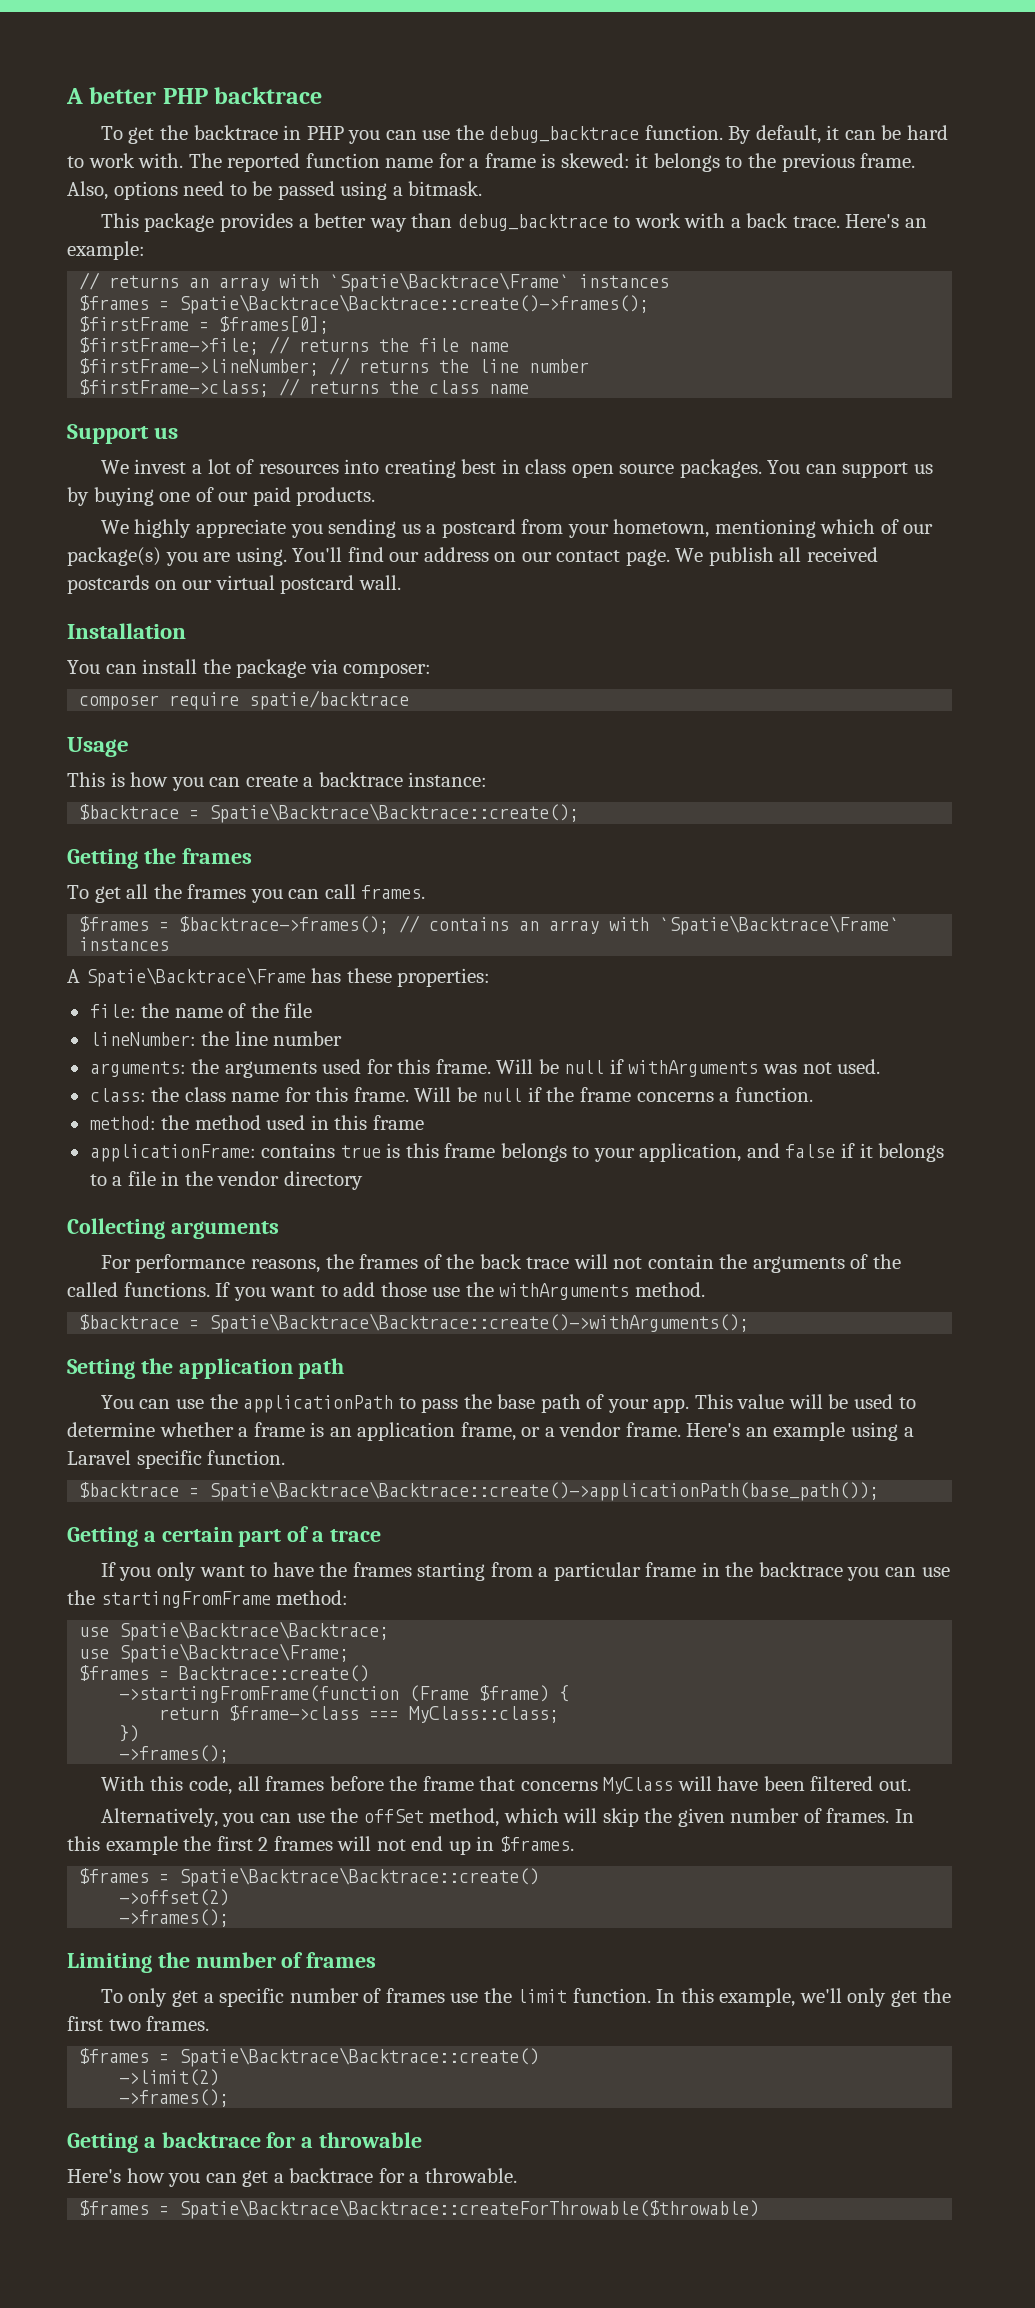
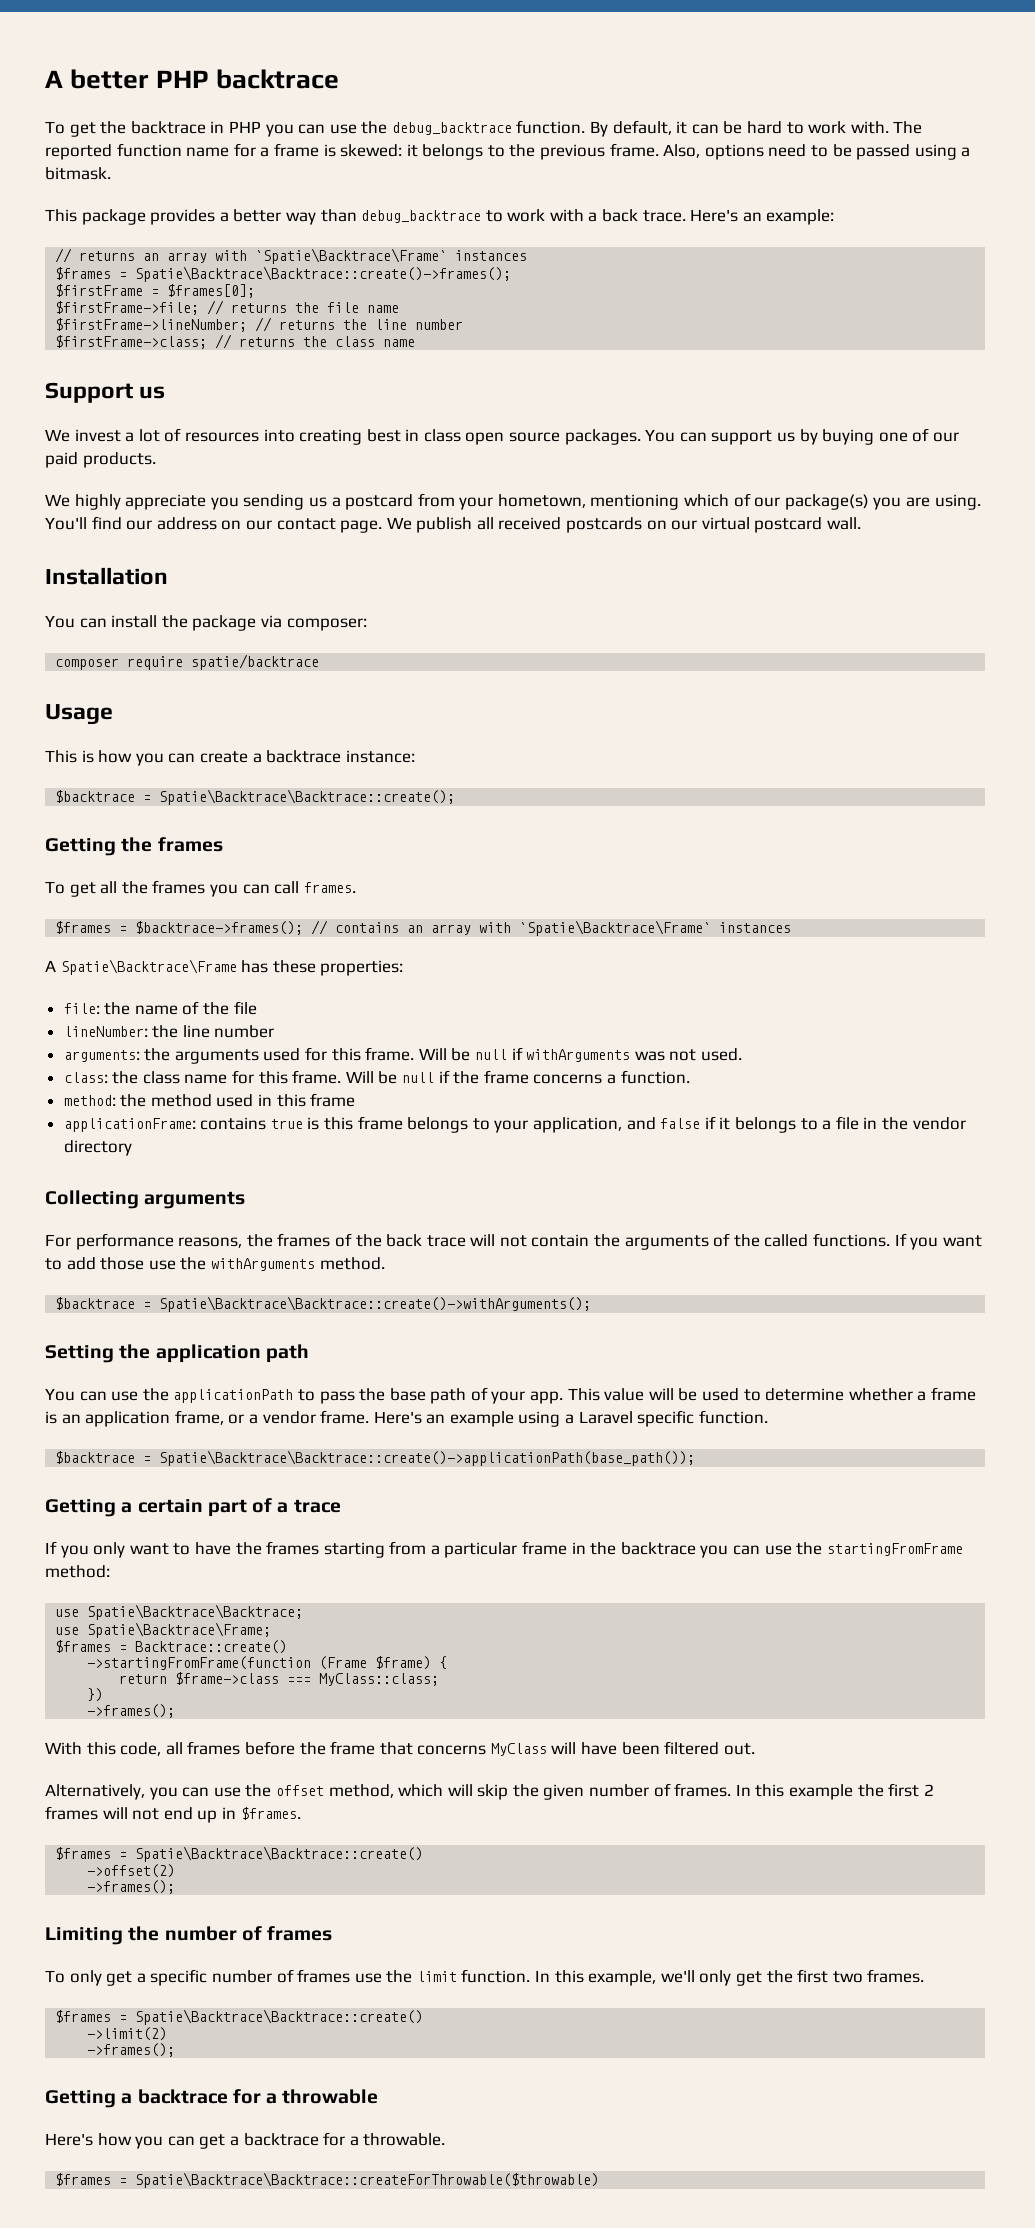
[363,1809,424,1823] offSet -> [275,1785,324,1796] offset

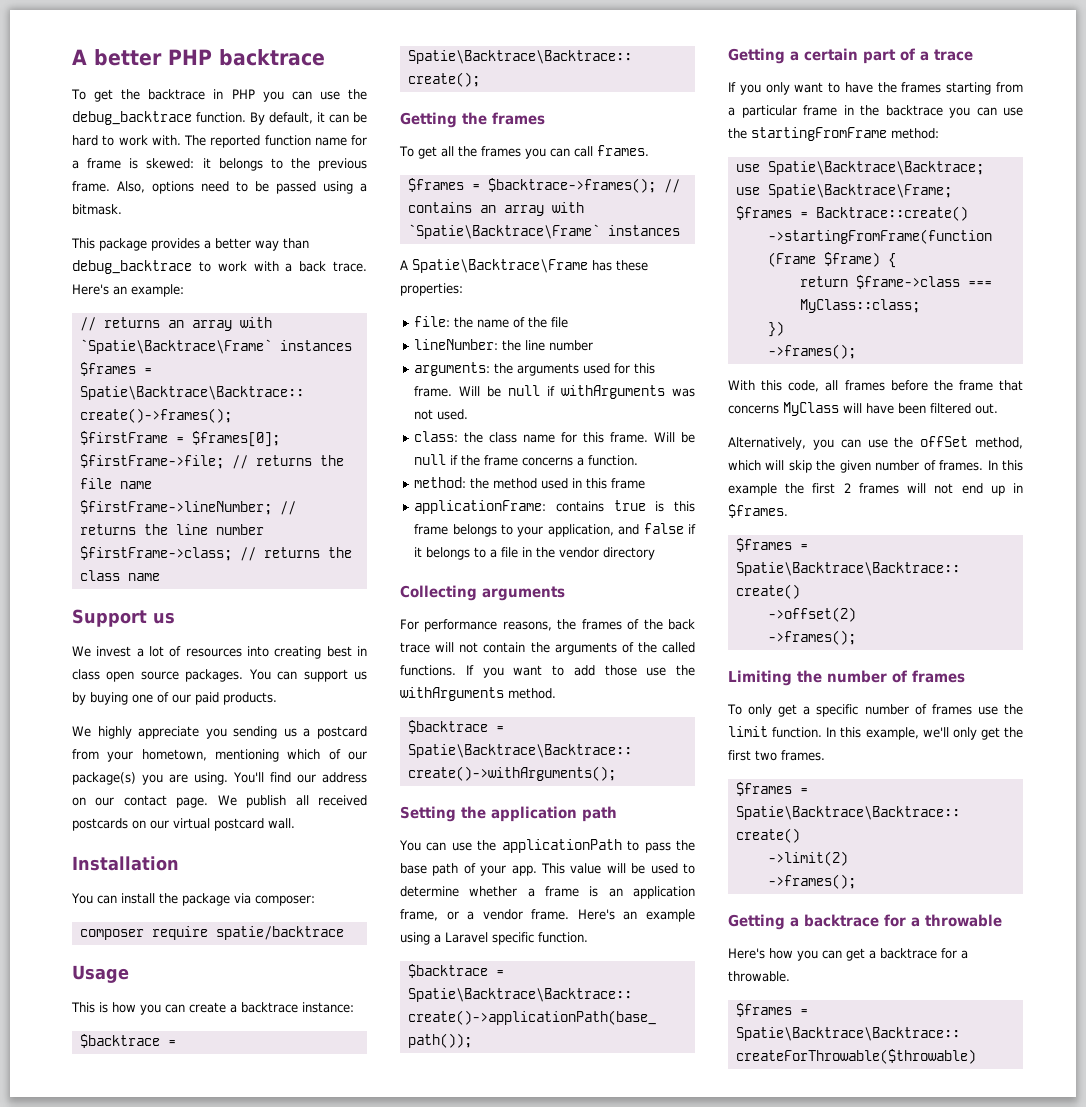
[275,1785,324,1796] offset -> [920,436,969,447] offSet

